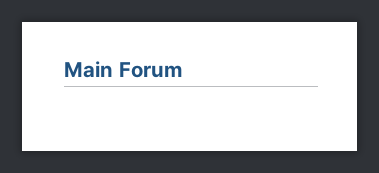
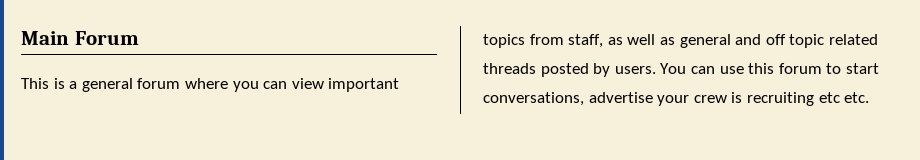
(182, 70) none -> [21,78,400,92] [483,34,878,48] [483,63,879,77] [483,92,870,106] // This is a general forum where you can view important topics from staff, as well as general and off topic related threads posted by users. You can use this forum to start conversations, advertise your crew is recruiting etc etc.

